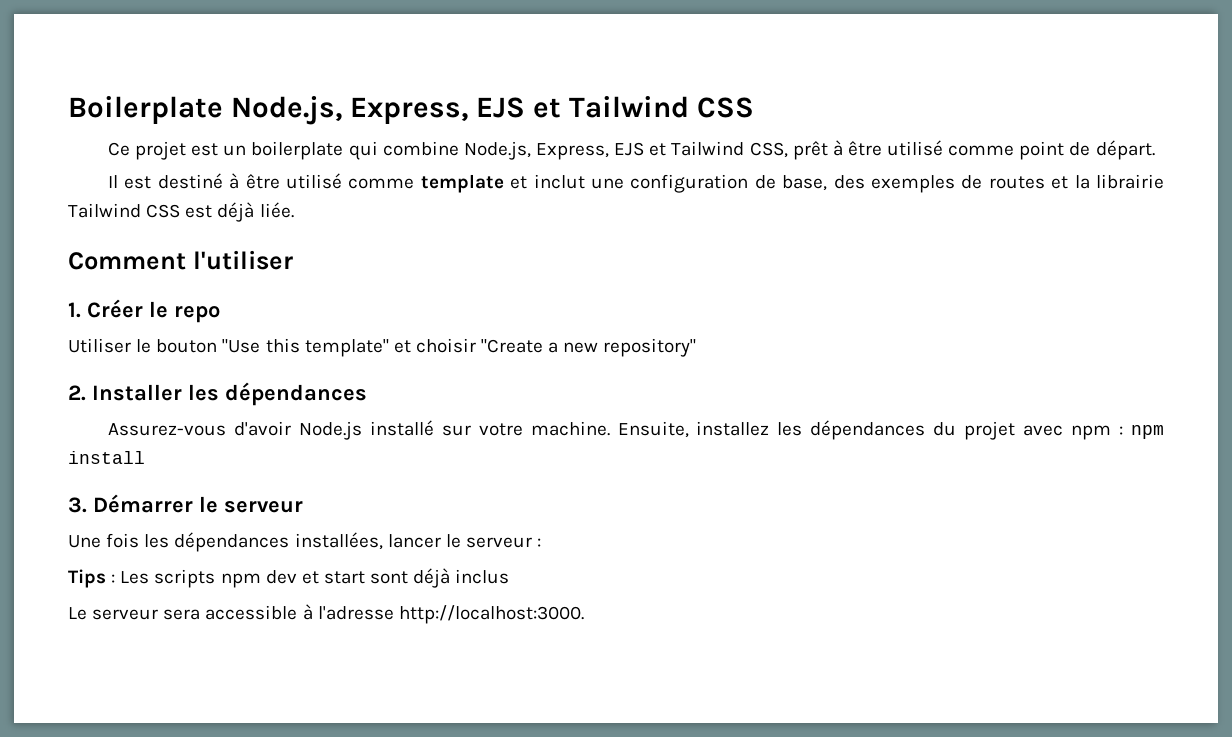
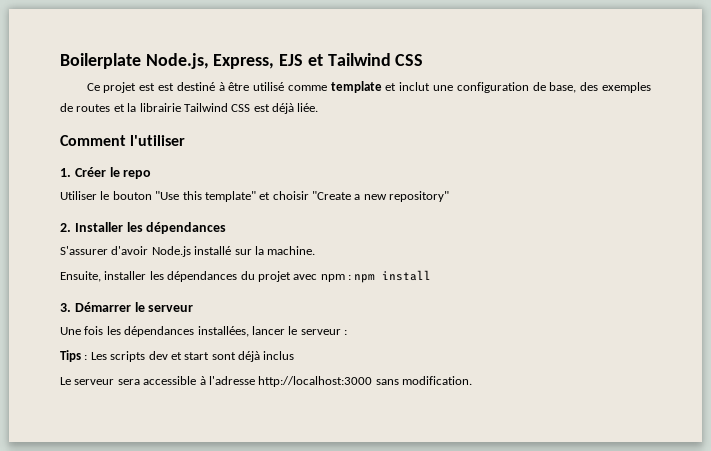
[223,140,1155,160] [107,175,118,188] un boilerplate qui combine Node.js, Express, EJS et Tailwind CSS, prêt à être utilisé comme point de départ. // Il -> (156, 87) none
[107,423,226,436] Assurez-vous -> [60,246,108,255] S'assurer
[478,423,523,436] votre -> [254,246,264,255] la
[617,421,770,438] Ensuite, installez -> [60,271,147,282] // Ensuite, installer
[220,573,261,588] npm -> (146, 356) none
[398,605,584,624] http://localhost:3000. -> [258,376,472,387] http://localhost:3000 sans modification.

